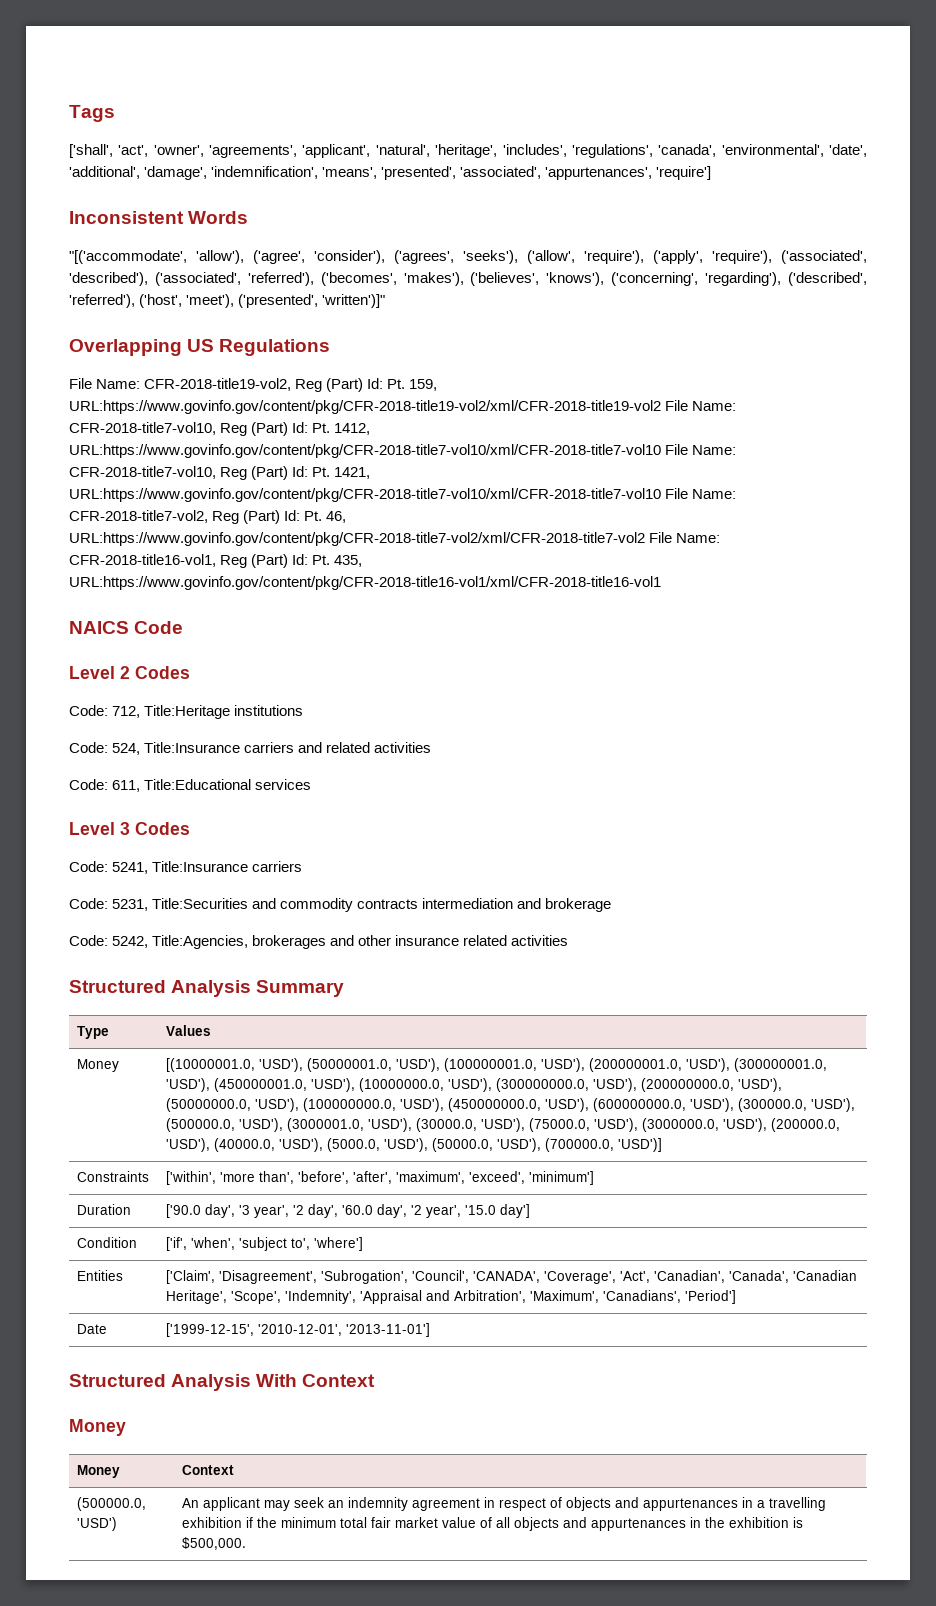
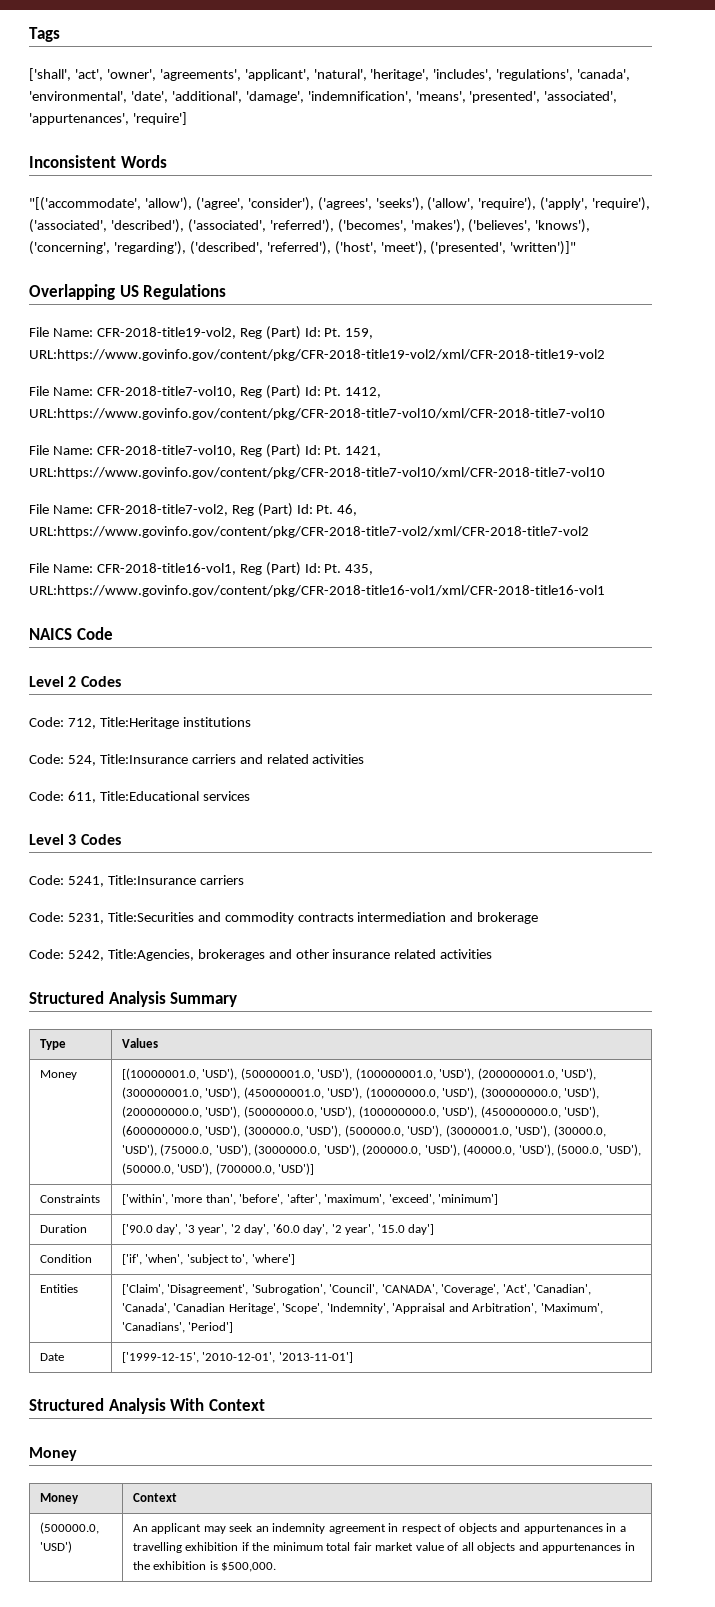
(661, 407) none -> (605, 355) //
(661, 451) none -> (605, 414) //
(661, 495) none -> (605, 473) //
(645, 539) none -> (589, 532) //

